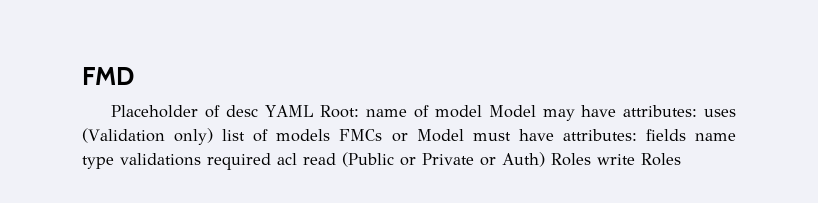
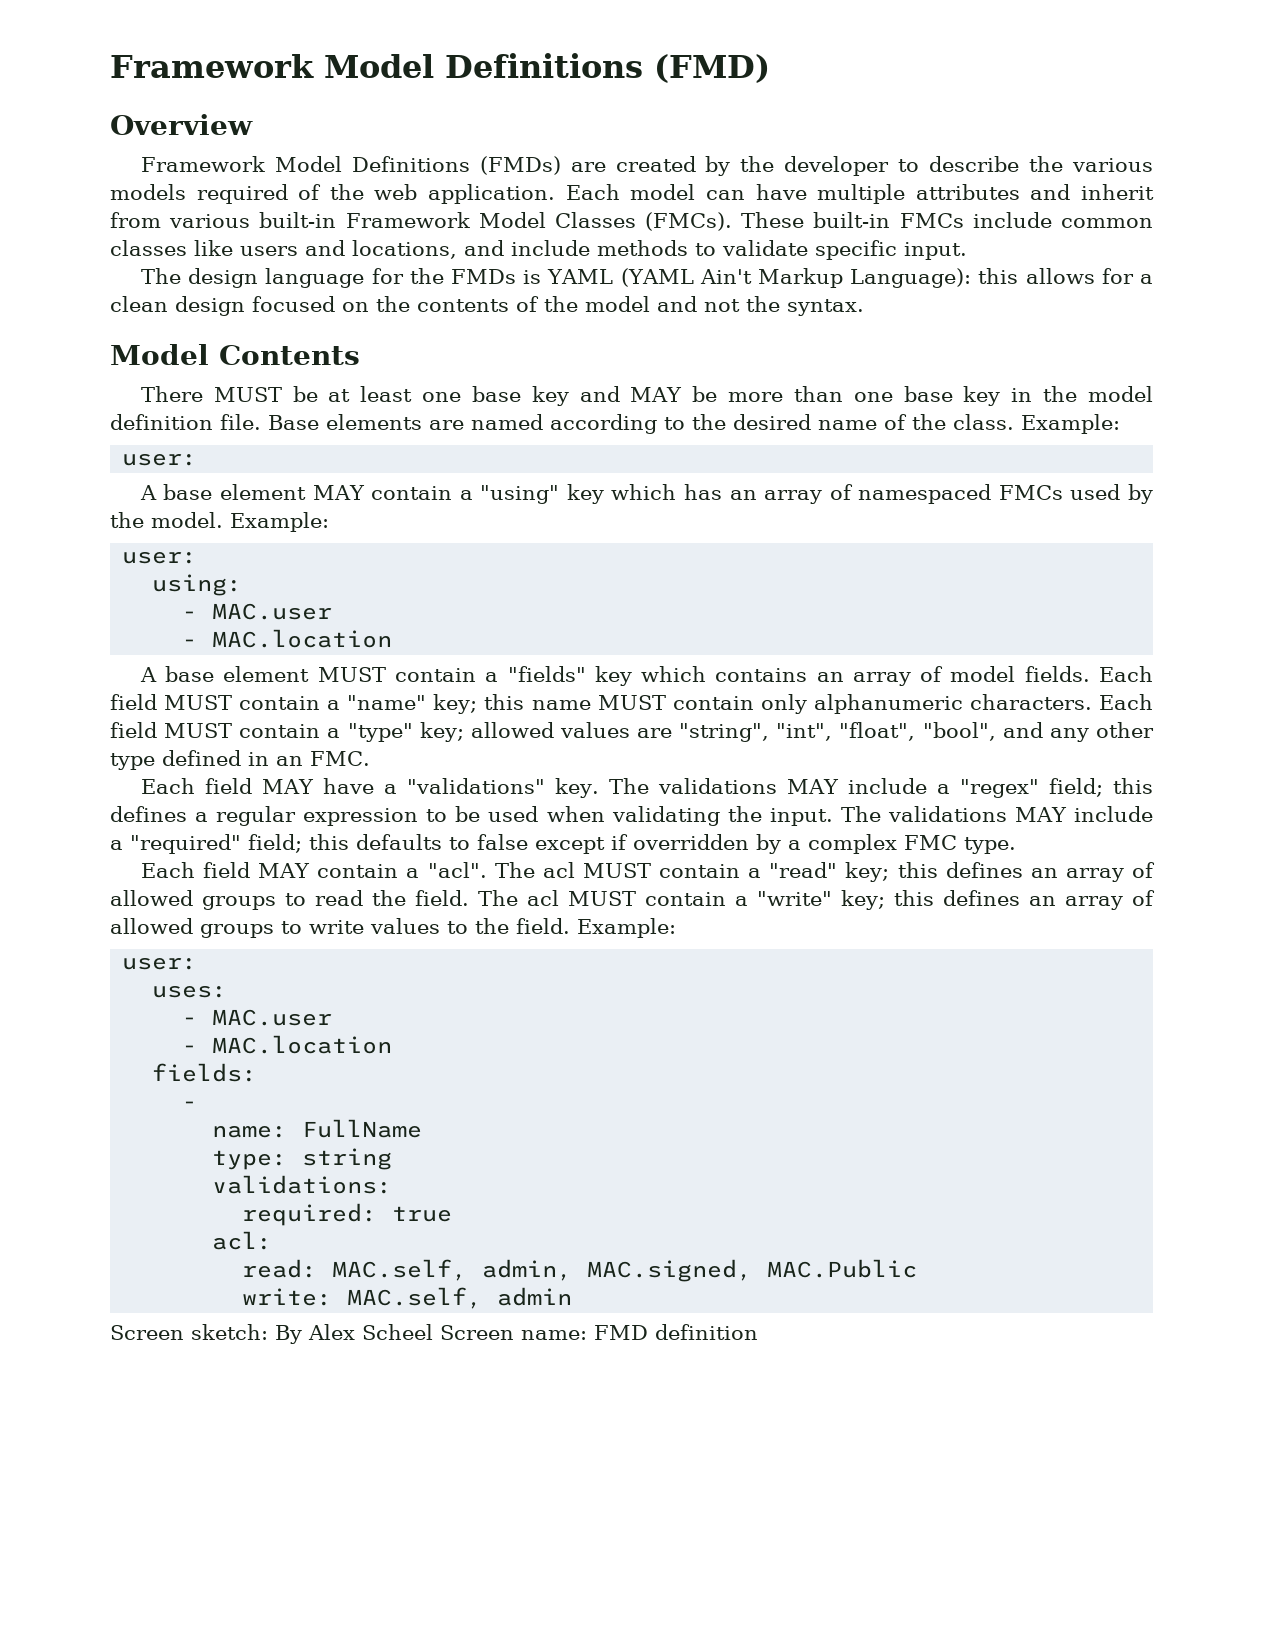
[82,67,134,85] [111,105,736,121] [82,128,736,145] [82,152,681,170] FMD // Placeholder of desc YAML Root: name of model Model may have attributes: uses (Validation only) list of models FMCs or Model must have attributes: fields name type validations required acl read (Public or Private or Auth) Roles write Roles -> [110,53,770,83] [110,114,253,135] [140,156,1153,176] [110,184,1155,204] [110,212,1153,231] [110,240,967,260] [140,268,1153,288] [110,296,864,316] [110,344,360,365] [140,386,1153,406] [110,414,1120,434] [122,453,198,466] [139,484,1153,504] [110,512,329,532] [122,551,198,564] [152,574,243,596] [182,603,333,620] [182,629,393,648] [139,666,1154,686] [110,694,1153,714] [110,722,1154,742] [110,750,370,770] [140,778,1153,798] [110,806,1153,826] [110,834,1016,854] [140,862,1155,882] [110,890,1155,910] [110,918,676,938] [122,957,198,970] [152,985,228,998] [182,1009,333,1026] [182,1035,393,1054] [152,1063,258,1082] [182,1101,198,1109] [212,1119,423,1138] [212,1148,393,1170] [212,1175,393,1194] [242,1203,453,1226] [212,1231,273,1250] [242,1259,918,1282] [242,1287,573,1309] [110,1324,758,1344] Framework Model Definitions (FMD) // Overview // Framework Model Definitions (FMDs) are created by the developer to describe the various models required of the web application. Each model can have multiple attributes and inherit from various built-in Framework Model Classes (FMCs). These built-in FMCs include common classes like users and locations, and include methods to validate specific input. // The design language for the FMDs is YAML (YAML Ain't Markup Language): this allows for a clean design focused on the contents of the model and not the syntax. // Model Contents // There MUST be at least one base key and MAY be more than one base key in the model definition file. Base elements are named according to the desired name of the class. Example: // user: // A base element MAY contain a "using" key which has an array of namespaced FMCs used by the model. Example: // user: // using: // - MAC.user // - MAC.location // A base element MUST contain a "fields" key which contains an array of model fields. Each field MUST contain a "name" key; this name MUST contain only alphanumeric characters. Each field MUST contain a "type" key; allowed values are "string", "int", "float", "bool", and any other type defined in an FMC. // Each field MAY have a "validations" key. The validations MAY include a "regex" field; this defines a regular expression to be used when validating the input. The validations MAY include a "required" field; this defaults to false except if overridden by a complex FMC type. // Each field MAY contain a "acl". The acl MUST contain a "read" key; this defines an array of allowed groups to read the field. The acl MUST contain a "write" key; this defines an array of allowed groups to write values to the field. Example: // user: // uses: // - MAC.user // - MAC.location // fields: // - // name: FullName // type: string // validations: // required: true // acl: // read: MAC.self, admin, MAC.signed, MAC.Public // write: MAC.self, admin // Screen sketch: By Alex Scheel Screen name: FMD definition

